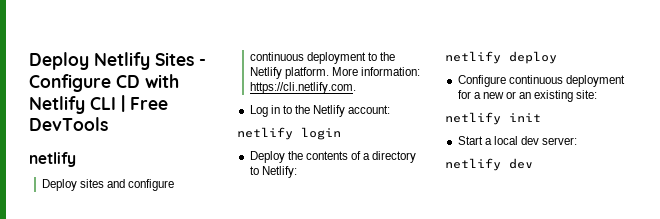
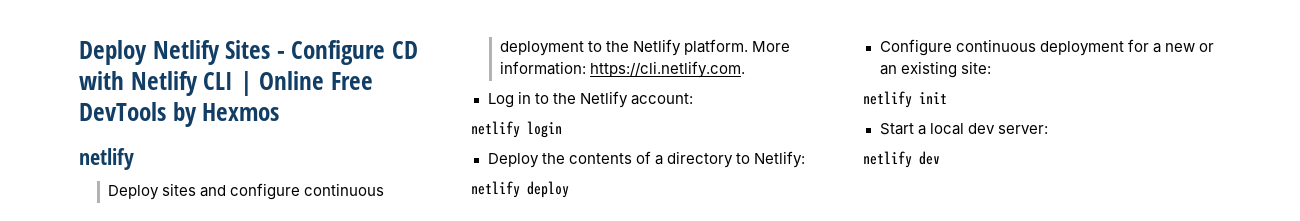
(125, 103) none -> [259,71,325,90] Online
(108, 124) none -> [172,102,280,127] by Hexmos

